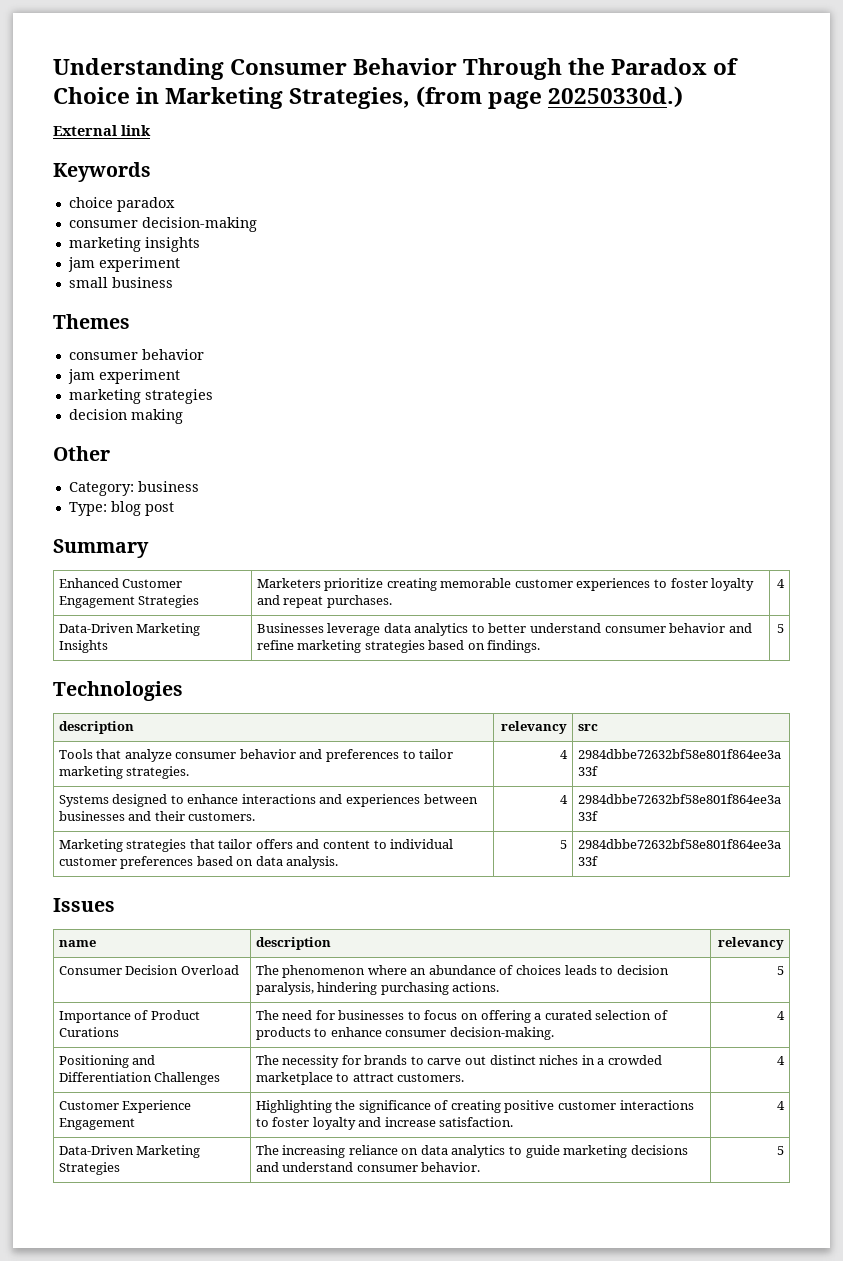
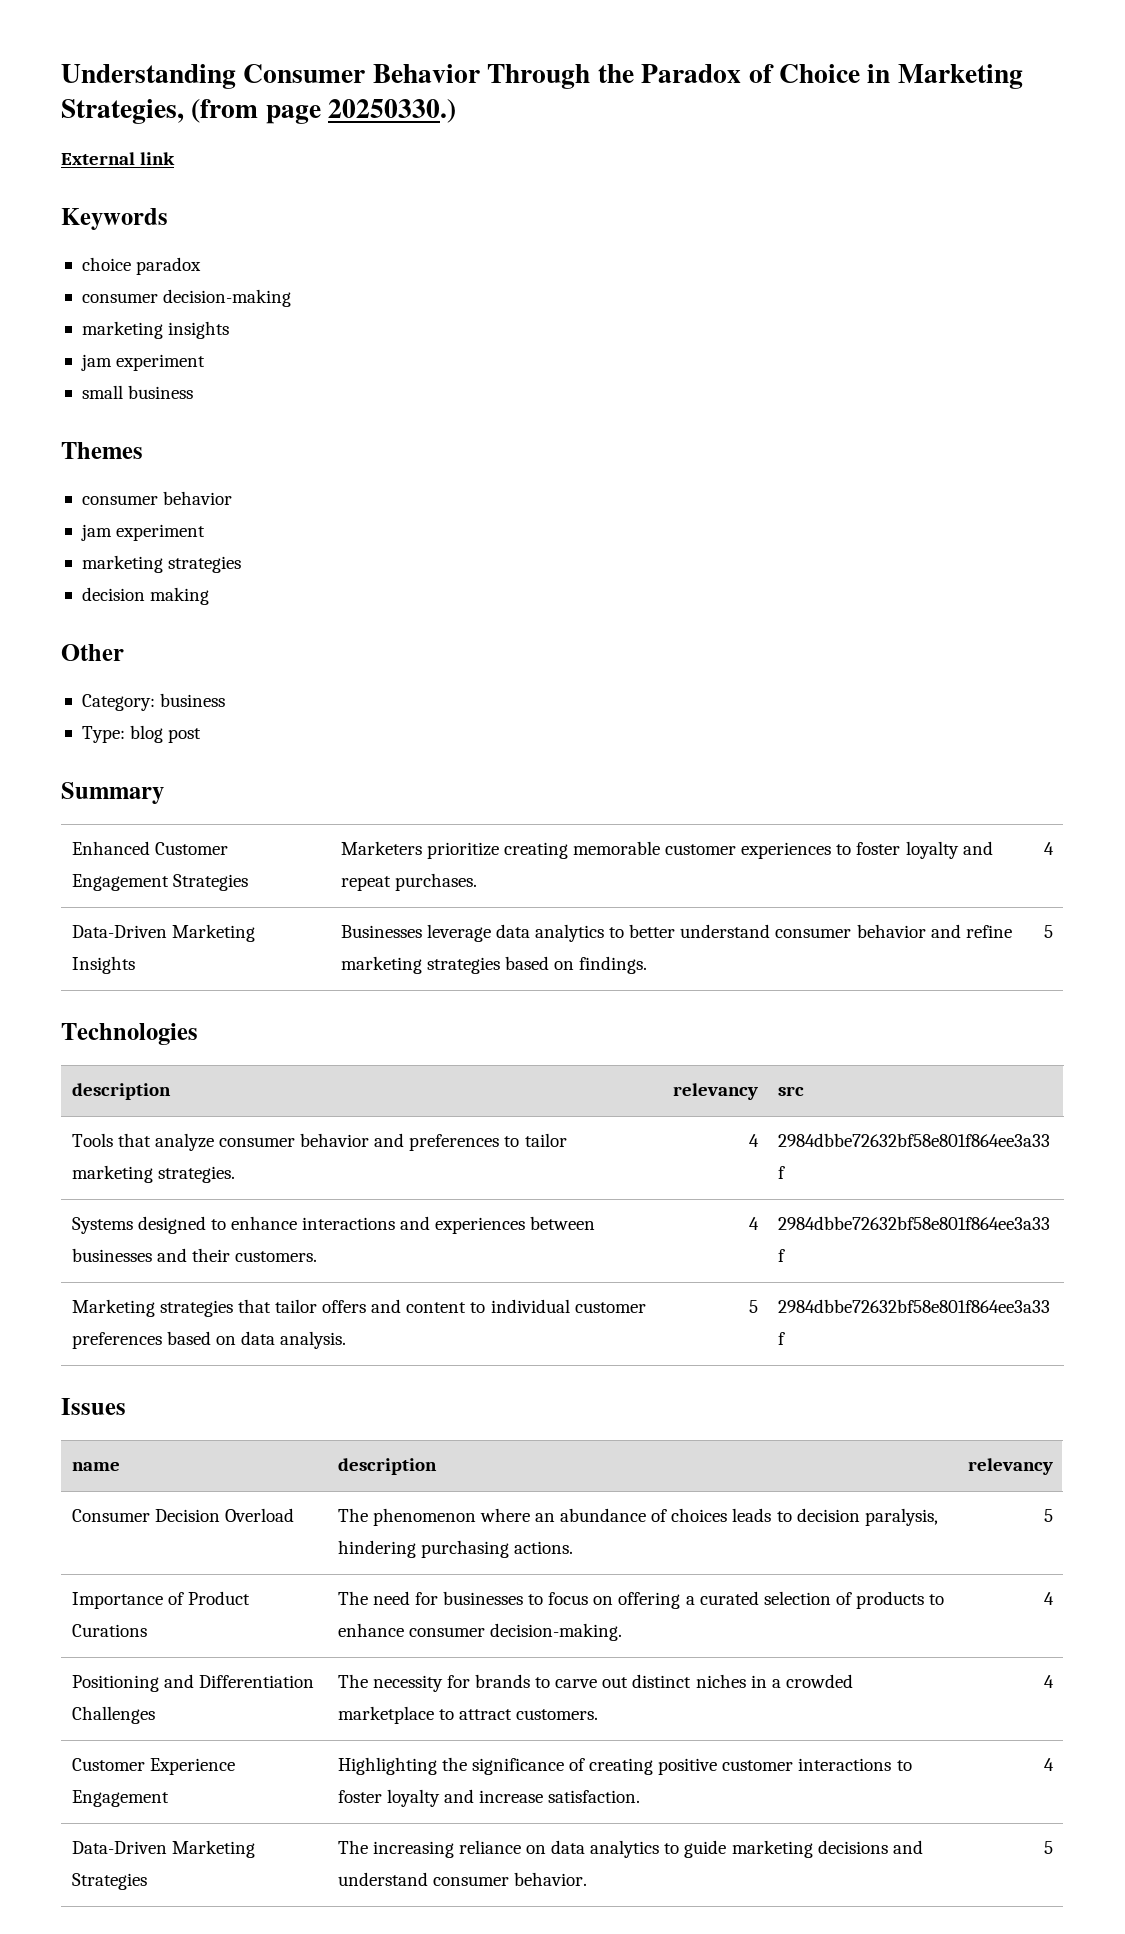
[548,86,684,108] 20250330d.) -> [328,99,457,123] 20250330.)

